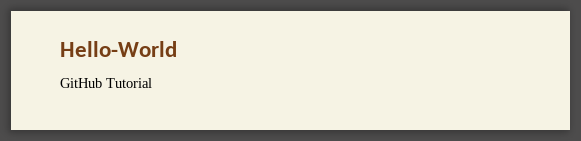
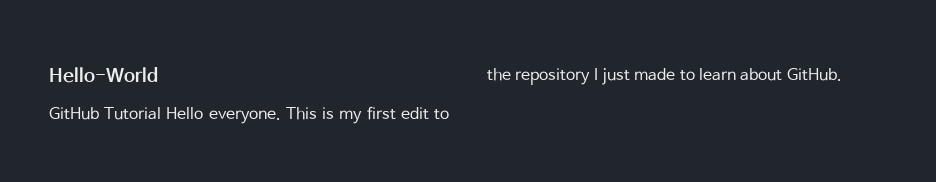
(152, 83) none -> [166,106,449,124] [487,68,842,85] Hello everyone. This is my first edit to the repository I just made to learn about GitHub.

